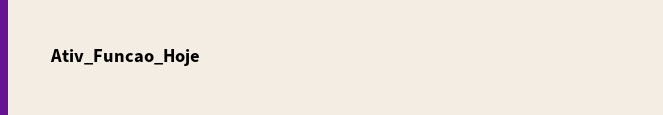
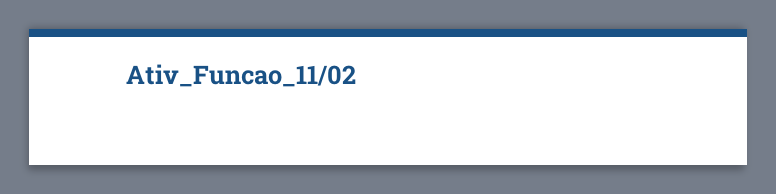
[50,49,200,66] Ativ_Funcao_Hoje -> [126,64,356,87] Ativ_Funcao_11/02

